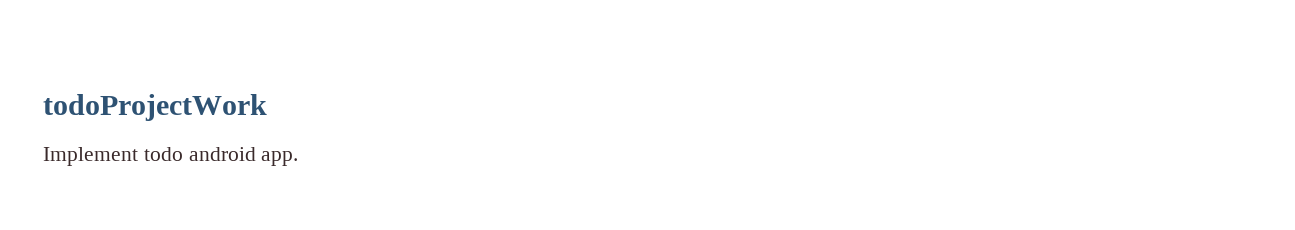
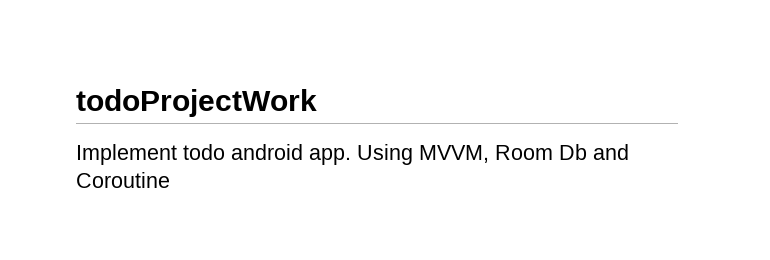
(299, 158) none -> [357,144,629,165] [76,172,170,188] Using MVVM, Room Db and Coroutine

